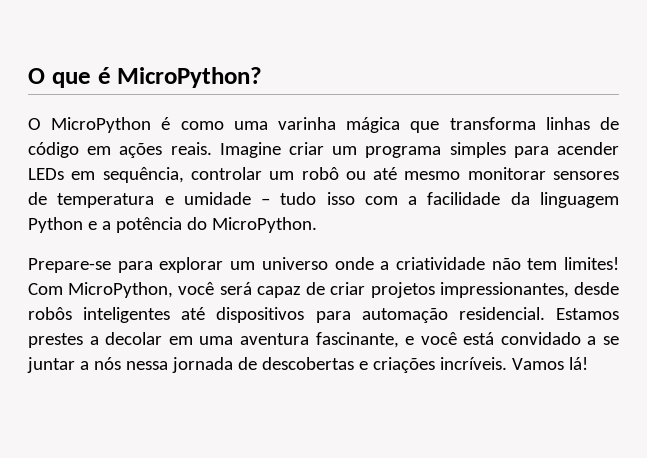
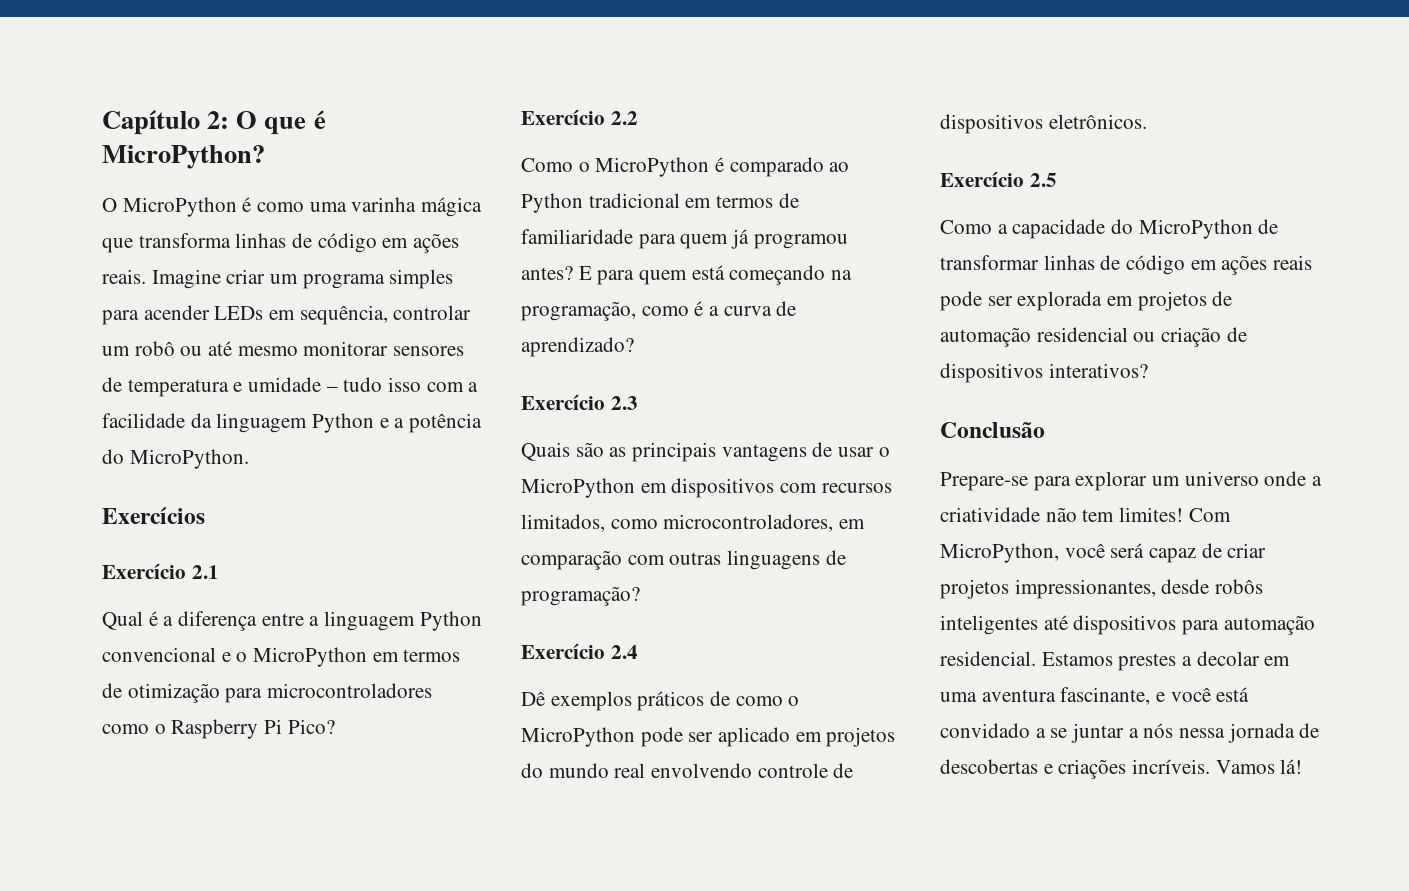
(28, 76) none -> [102,110,230,135] Capítulo 2:
(317, 225) none -> [102,507,205,524] [102,563,219,579] [102,611,482,631] [102,647,461,667] [102,683,433,703] [102,719,335,739] [521,109,638,125] [521,157,850,177] [521,193,799,213] [521,229,848,249] [521,265,853,285] [521,301,797,321] [521,337,634,357] [521,394,638,410] [521,442,890,462] [521,478,892,498] [521,514,866,532] [521,550,846,570] [521,586,640,606] [521,643,638,659] [521,691,800,711] [521,727,896,747] [521,763,854,778] [940,114,1147,134] [940,171,1057,187] [940,219,1279,239] [940,255,1313,275] [940,291,1233,311] [940,327,1247,347] [940,363,1148,383] [940,422,1045,438] // Exercícios // Exercício 2.1 // Qual é a diferença entre a linguagem Python convencional e o MicroPython em termos de otimização para microcontroladores como o Raspberry Pi Pico? // Exercício 2.2 // Como o MicroPython é comparado ao Python tradicional em termos de familiaridade para quem já programou antes? E para quem está começando na programação, como é a curva de aprendizado? // Exercício 2.3 // Quais são as principais vantagens de usar o MicroPython em dispositivos com recursos limitados, como microcontroladores, em comparação com outras linguagens de programação? // Exercício 2.4 // Dê exemplos práticos de como o MicroPython pode ser aplicado em projetos do mundo real envolvendo controle de dispositivos eletrônicos. // Exercício 2.5 // Como a capacidade do MicroPython de transformar linhas de código em ações reais pode ser explorada em projetos de automação residencial ou criação de dispositivos interativos? // Conclusão

